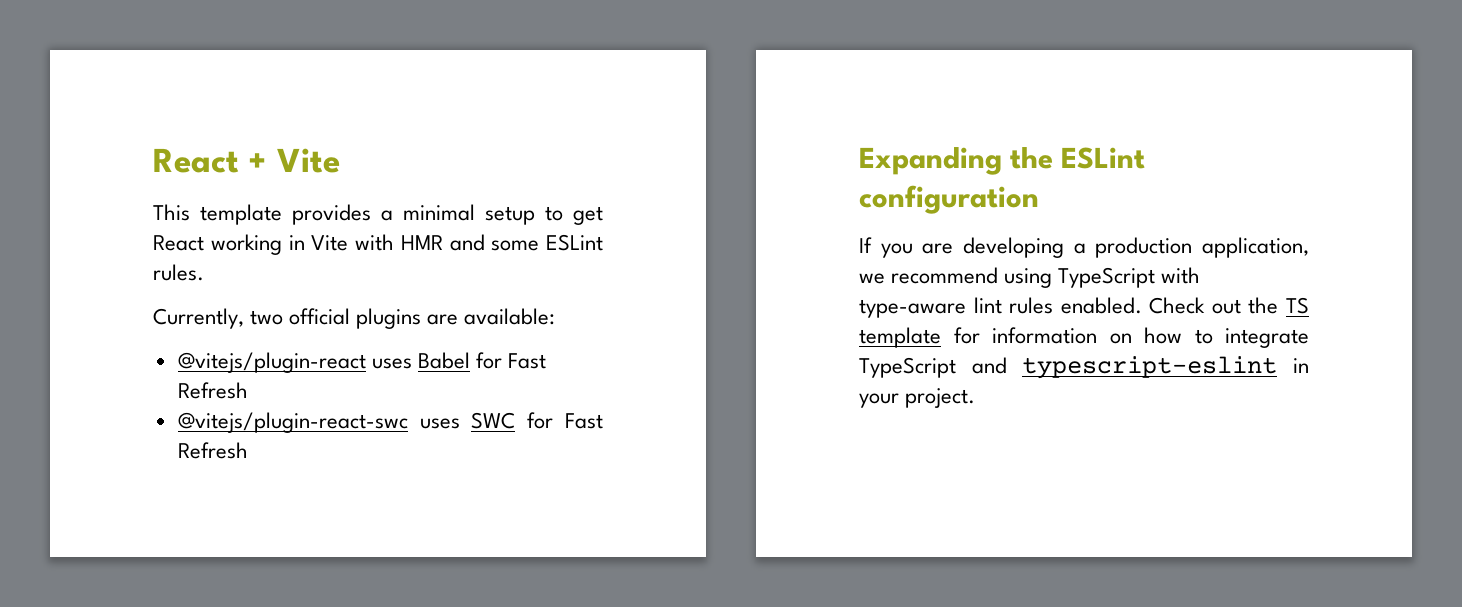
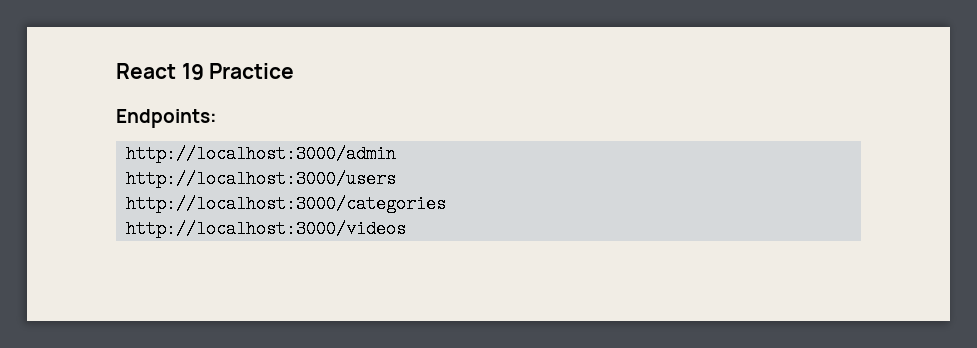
[153,148,340,173] [153,204,603,225] [153,234,603,255] [153,264,204,281] [153,308,556,329] [177,352,547,373] [177,382,248,399] [177,412,603,433] [177,442,248,459] [859,147,1146,175] [859,185,1039,214] [859,237,1309,258] [859,267,1201,288] [859,297,1309,318] [859,327,1309,348] [859,356,1309,379] [859,388,976,408] React + Vite // This template provides a minimal setup to get React working in Vite with HMR and some ESLint rules. // Currently, two official plugins are available: // @vitejs/plugin-react uses Babel for Fast Refresh // @vitejs/plugin-react-swc uses SWC for Fast Refresh // Expanding the ESLint configuration // If you are developing a production application, we recommend using TypeScript with type-aware lint rules enabled. Check out the TS template for information on how to integrate TypeScript and typescript-eslint in your project. -> [116,63,295,80] [116,109,217,128] [125,145,396,163] [125,170,396,188] [125,195,446,213] [125,220,406,238] React 19 Practice // Endpoints: // http://localhost:3000/admin // http://localhost:3000/users // http://localhost:3000/categories // http://localhost:3000/videos

